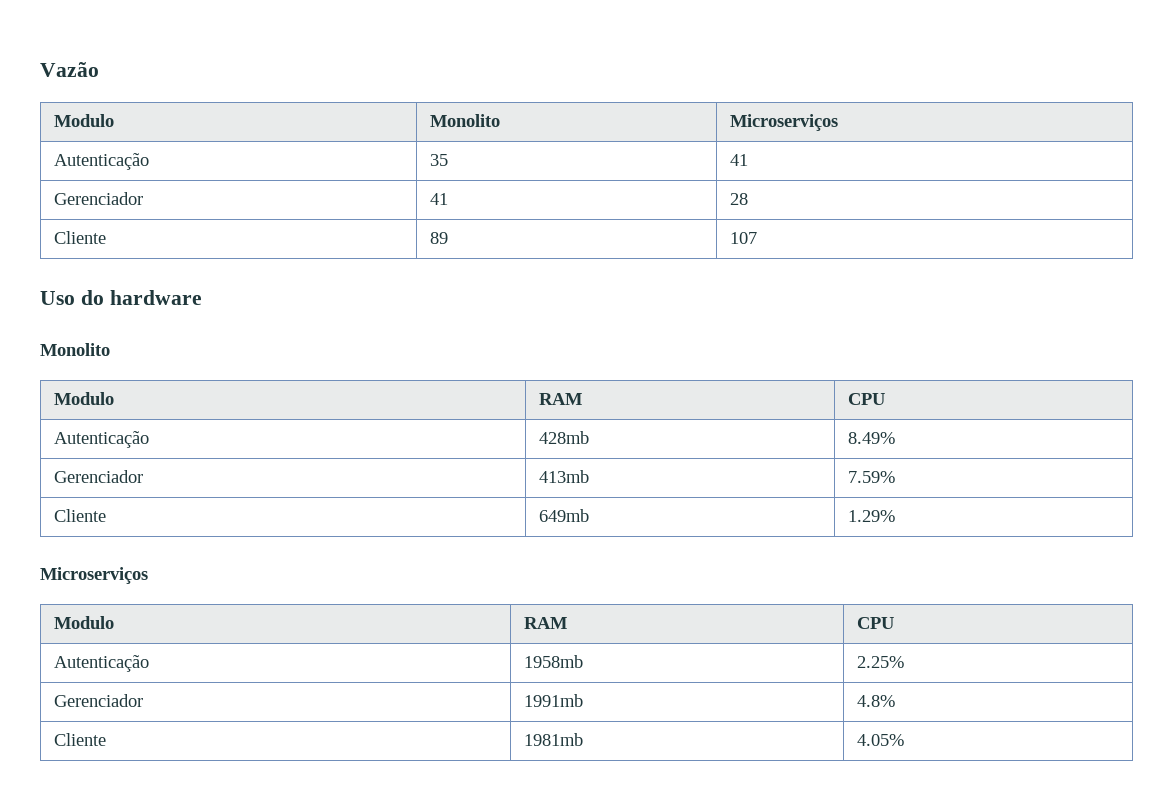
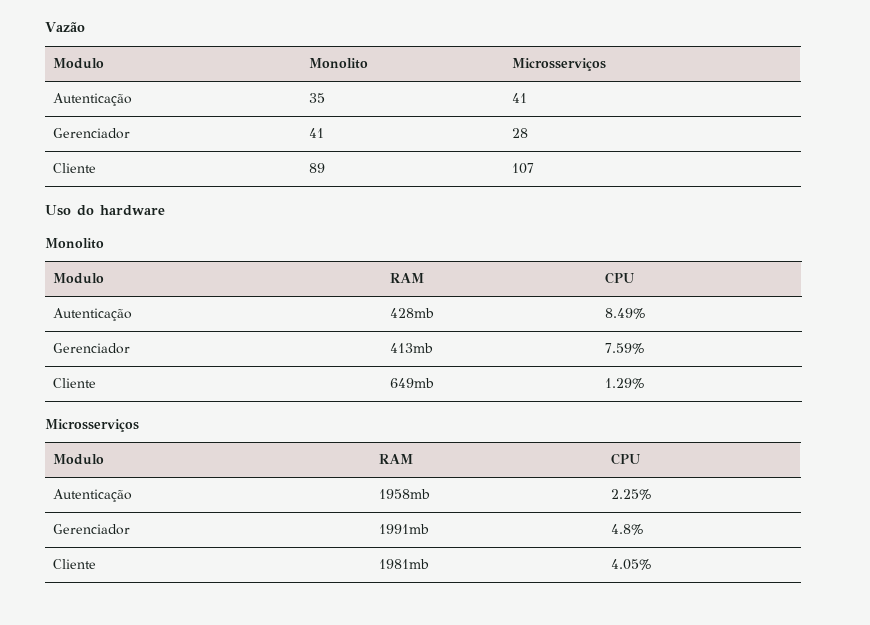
[729,114,838,131] Microserviços -> [511,58,606,71] Microsserviços
[40,567,148,584] Microserviços -> [45,419,139,432] Microsserviços

